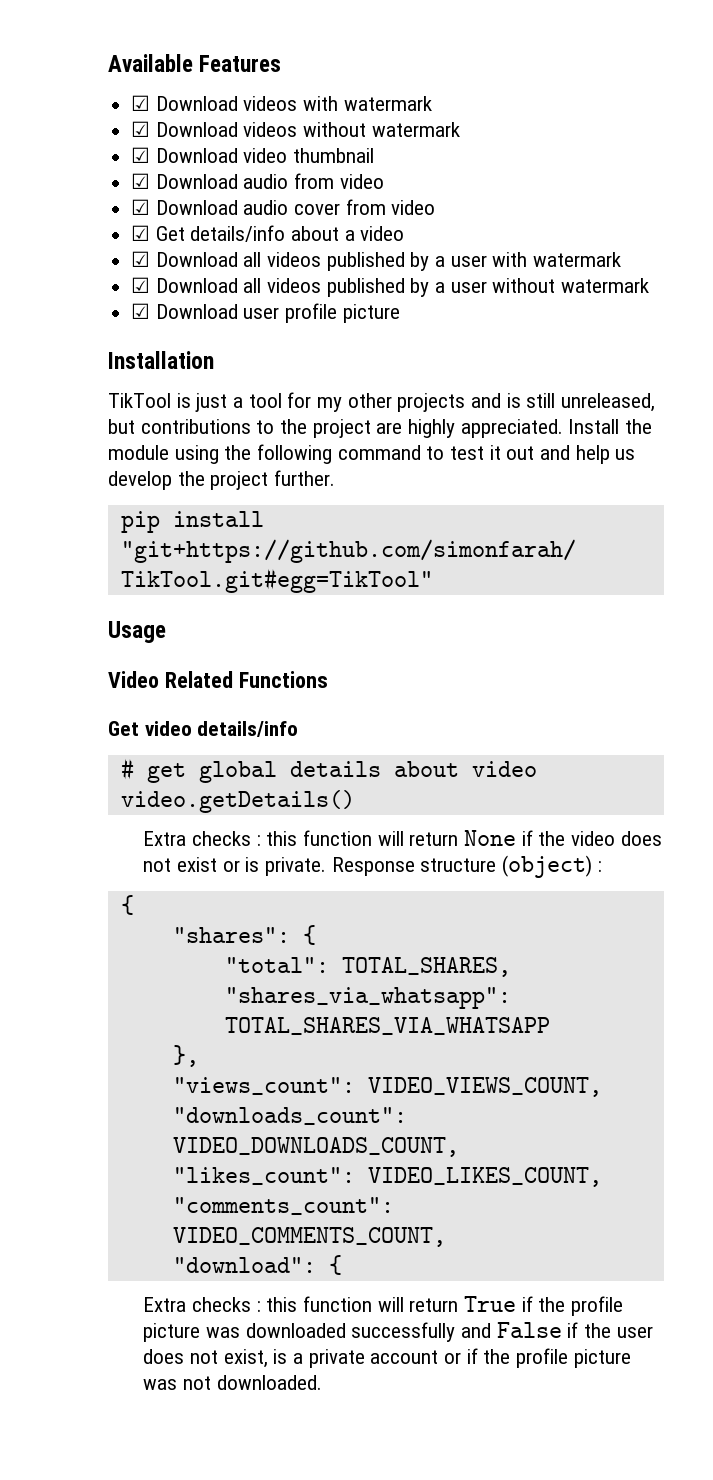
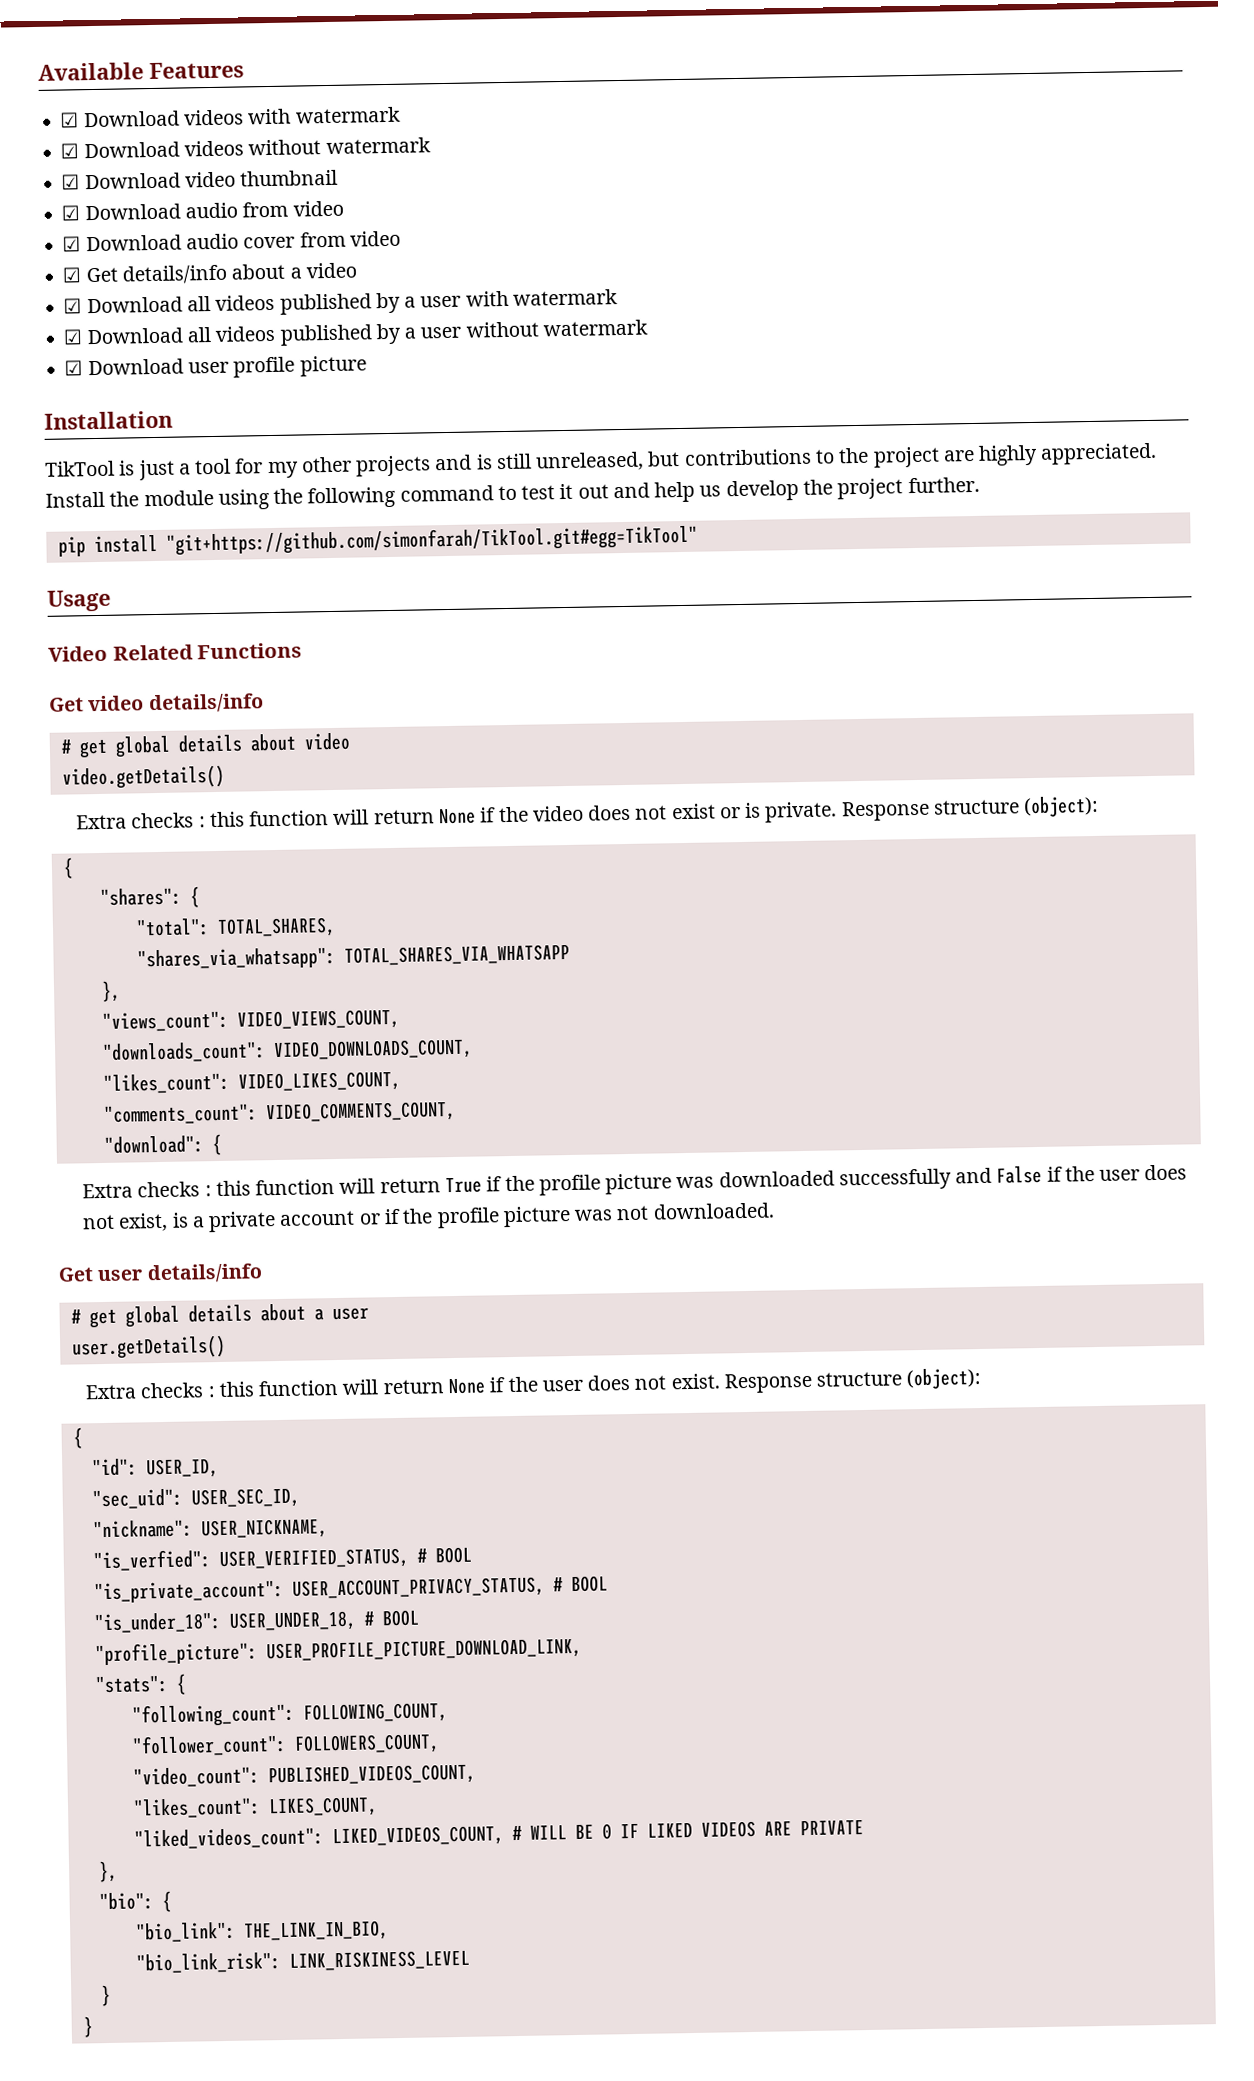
[502,855,602,878] (object) : -> [1023,795,1100,818] (object):
(322, 1382) none -> [58,1263,263,1284] [70,1303,369,1329] [70,1334,226,1360] [85,1367,982,1400] [72,1427,83,1449] [91,1458,219,1479] [91,1487,300,1510] [92,1518,328,1540] [92,1546,472,1572] [93,1575,608,1604] [93,1609,419,1634] [94,1637,582,1666] [94,1673,187,1695] [131,1702,448,1728] [131,1733,440,1757] [132,1763,476,1788] [132,1796,378,1819] [133,1820,864,1850] [97,1860,118,1883] [98,1890,172,1913] [135,1920,389,1943] [135,1949,470,1974] [100,1984,111,2007] [82,2016,93,2038] // Get user details/info // # get global details about a user // user.getDetails() // Extra checks : this function will return None if the user does not exist. Response structure (object): // { // "id": USER_ID, // "sec_uid": USER_SEC_ID, // "nickname": USER_NICKNAME, // "is_verfied": USER_VERIFIED_STATUS, # BOOL // "is_private_account": USER_ACCOUNT_PRIVACY_STATUS, # BOOL // "is_under_18": USER_UNDER_18, # BOOL // "profile_picture": USER_PROFILE_PICTURE_DOWNLOAD_LINK, // "stats": { // "following_count": FOLLOWING_COUNT, // "follower_count": FOLLOWERS_COUNT, // "video_count": PUBLISHED_VIDEOS_COUNT, // "likes_count": LIKES_COUNT, // "liked_videos_count": LIKED_VIDEOS_COUNT, # WILL BE 0 IF LIKED VIDEOS ARE PRIVATE // }, // "bio": { // "bio_link": THE_LINK_IN_BIO, // "bio_link_risk": LINK_RISKINESS_LEVEL // } // }

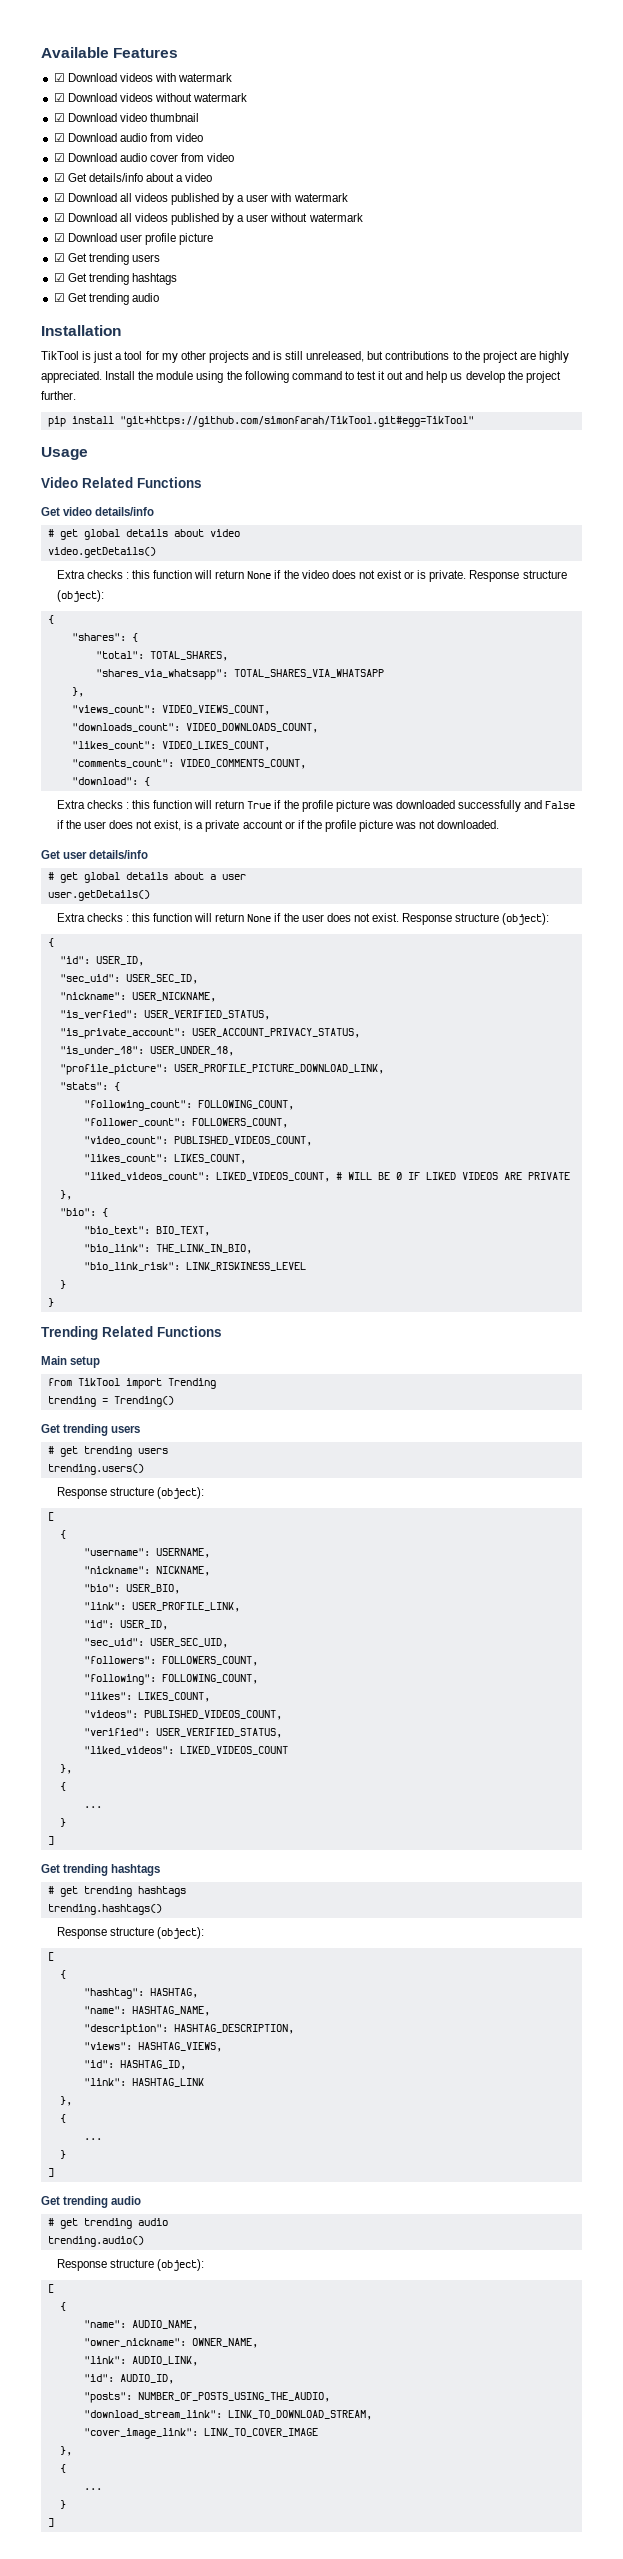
(367, 366) none -> [53,253,160,265] [53,273,177,285] [53,293,159,305] // ☑ Get trending users // ☑ Get trending hashtags // ☑ Get trending audio
[416,1546,472,1564] # BOOL -> (270, 1015) none
[552,1575,608,1593] # BOOL -> (360, 1033) none
[363,1609,419,1627] # BOOL -> (234, 1051) none
(172, 1901) none -> [83,1226,210,1236] // "bio_text": BIO_TEXT,
(93, 2027) none -> [41,1326,222,1340] [41,1356,101,1368] [47,1378,216,1389] [47,1396,174,1407] [41,1424,141,1436] [47,1446,168,1457] [47,1464,144,1475] [56,1487,204,1499] [47,1512,54,1521] [59,1530,66,1539] [83,1548,210,1558] [83,1566,210,1576] [83,1584,180,1594] [83,1602,240,1612] [83,1620,168,1630] [83,1638,228,1648] [83,1656,258,1666] [83,1674,258,1685] [83,1692,210,1702] [83,1710,282,1720] [83,1728,282,1738] [83,1746,288,1755] [59,1764,72,1774] [59,1782,66,1791] [83,1806,102,1808] [59,1818,66,1827] [47,1836,54,1845] [41,1864,161,1876] [47,1886,186,1897] [47,1904,162,1915] [56,1927,204,1939] [47,1952,54,1961] [59,1970,66,1979] [83,1988,198,1999] [83,2006,210,2016] [83,2024,294,2035] [83,2042,222,2052] [83,2060,186,2070] [83,2078,204,2087] [59,2096,72,2106] [59,2114,66,2123] [83,2138,102,2140] [59,2150,66,2159] [47,2168,54,2177] [41,2196,142,2208] [47,2218,168,2229] [47,2236,144,2247] [56,2259,204,2271] [47,2284,54,2293] [59,2302,66,2311] [83,2320,198,2330] [83,2338,258,2348] [83,2356,198,2366] [83,2374,174,2384] [83,2392,330,2403] [83,2410,372,2420] [83,2428,318,2439] [59,2446,72,2456] [59,2464,66,2473] [83,2488,102,2490] [59,2500,66,2509] [47,2518,54,2527] // Trending Related Functions // Main setup // from TikTool import Trending // trending = Trending() // Get trending users // # get trending users // trending.users() // Response structure (object): // [ // { // "username": USERNAME, // "nickname": NICKNAME, // "bio": USER_BIO, // "link": USER_PROFILE_LINK, // "id": USER_ID, // "sec_uid": USER_SEC_UID, // "followers": FOLLOWERS_COUNT, // "following": FOLLOWING_COUNT, // "likes": LIKES_COUNT, // "videos": PUBLISHED_VIDEOS_COUNT, // "verified": USER_VERIFIED_STATUS, // "liked_videos": LIKED_VIDEOS_COUNT // }, // { // ... // } // ] // Get trending hashtags // # get trending hashtags // trending.hashtags() // Response structure (object): // [ // { // "hashtag": HASHTAG, // "name": HASHTAG_NAME, // "description": HASHTAG_DESCRIPTION, // "views": HASHTAG_VIEWS, // "id": HASHTAG_ID, // "link": HASHTAG_LINK // }, // { // ... // } // ] // Get trending audio // # get trending audio // trending.audio() // Response structure (object): // [ // { // "name": AUDIO_NAME, // "owner_nickname": OWNER_NAME, // "link": AUDIO_LINK, // "id": AUDIO_ID, // "posts": NUMBER_OF_POSTS_USING_THE_AUDIO, // "download_stream_link": LINK_TO_DOWNLOAD_STREAM, // "cover_image_link": LINK_TO_COVER_IMAGE // }, // { // ... // } // ]

